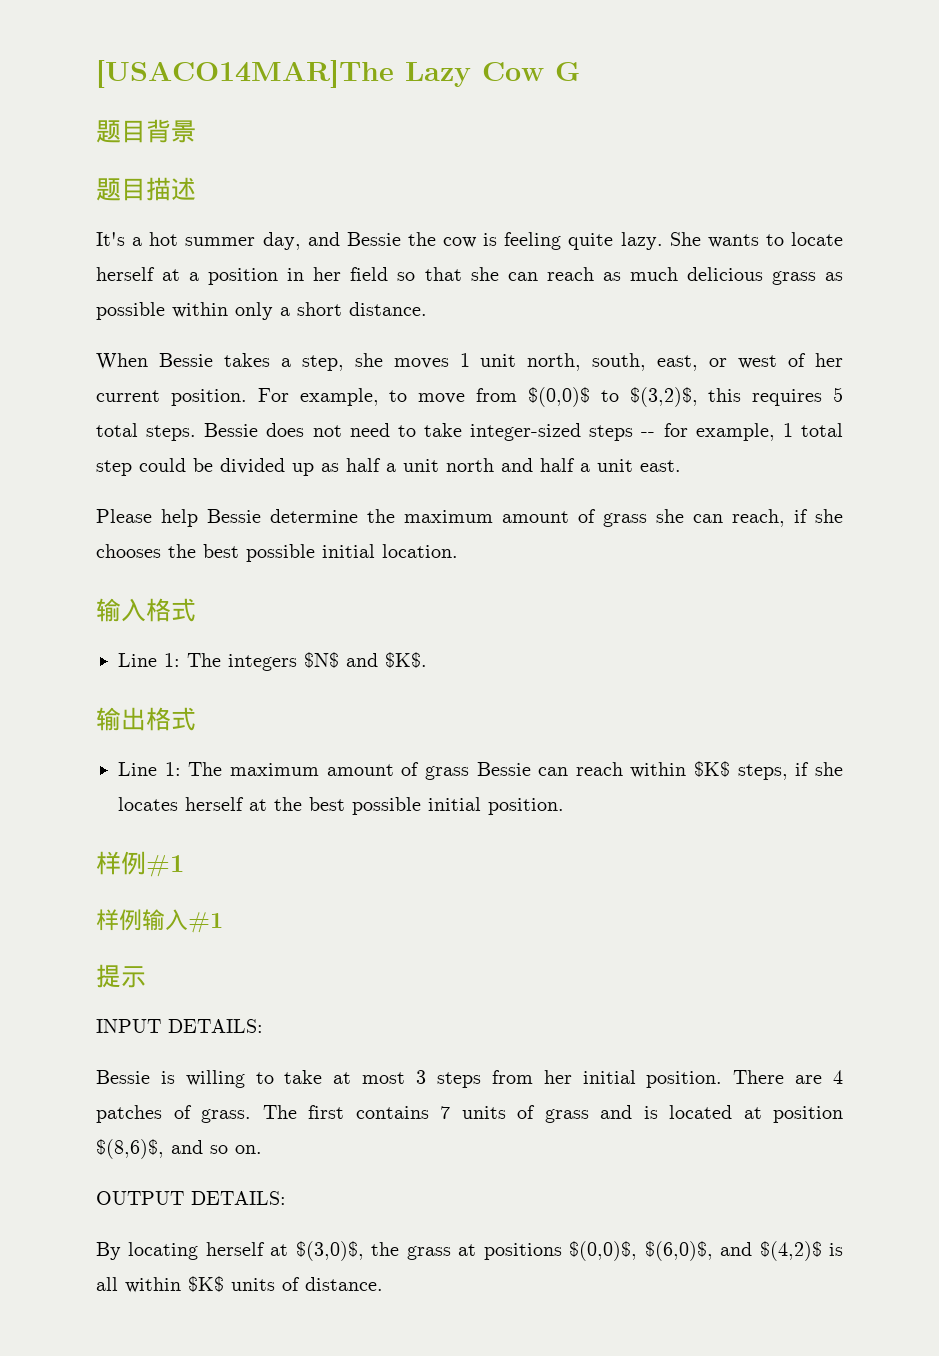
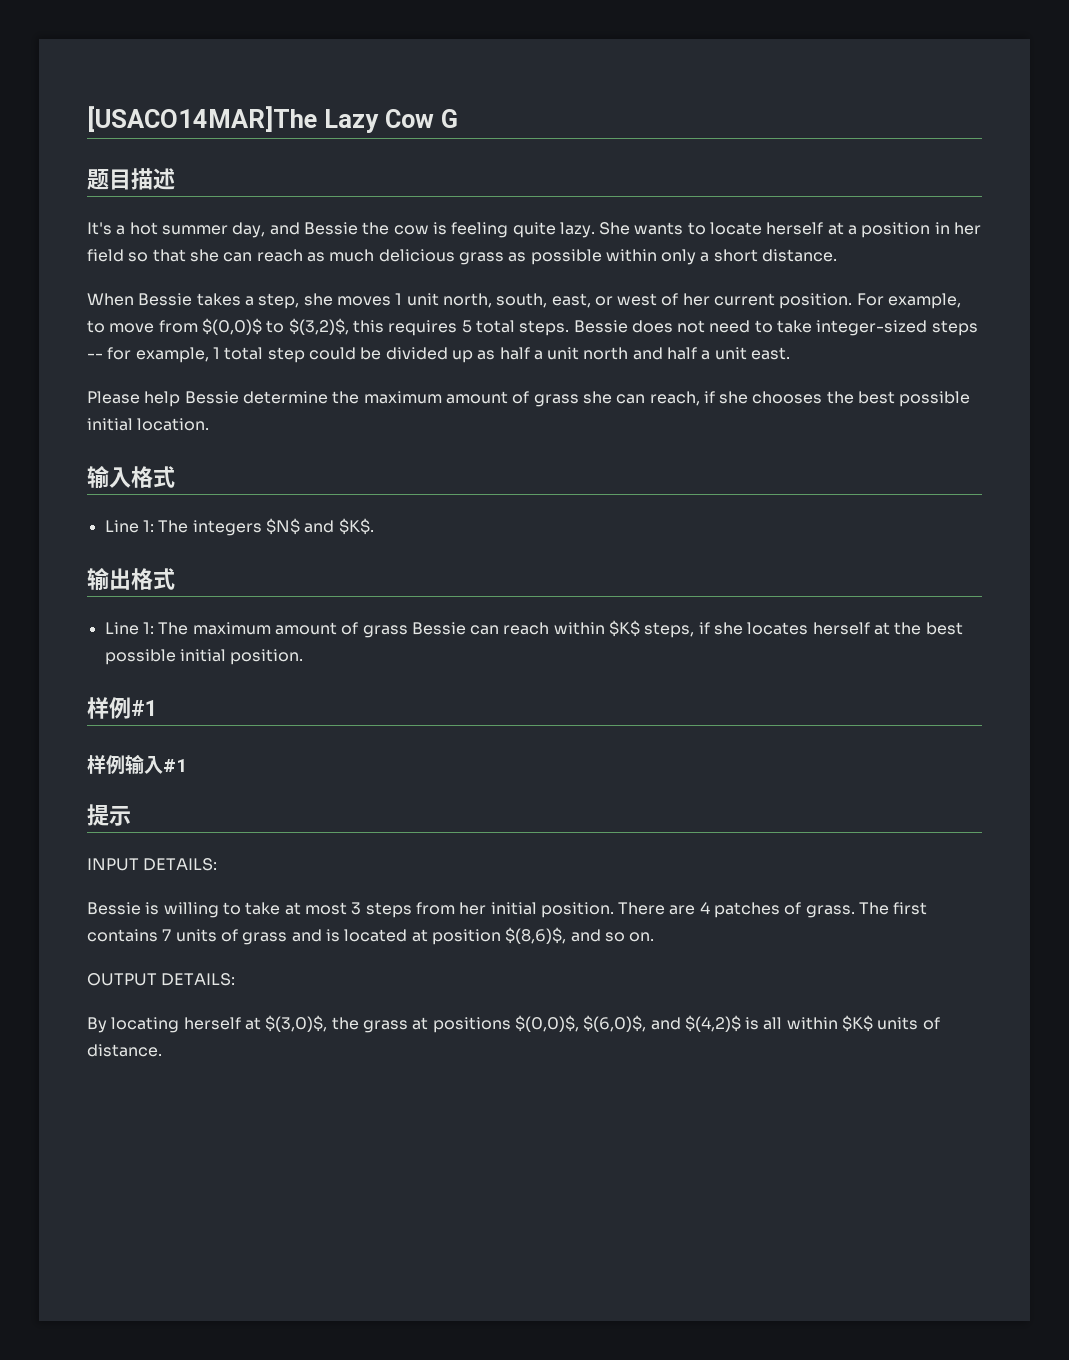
[96,119,196,143] // 题目背景 -> (458, 118) none

